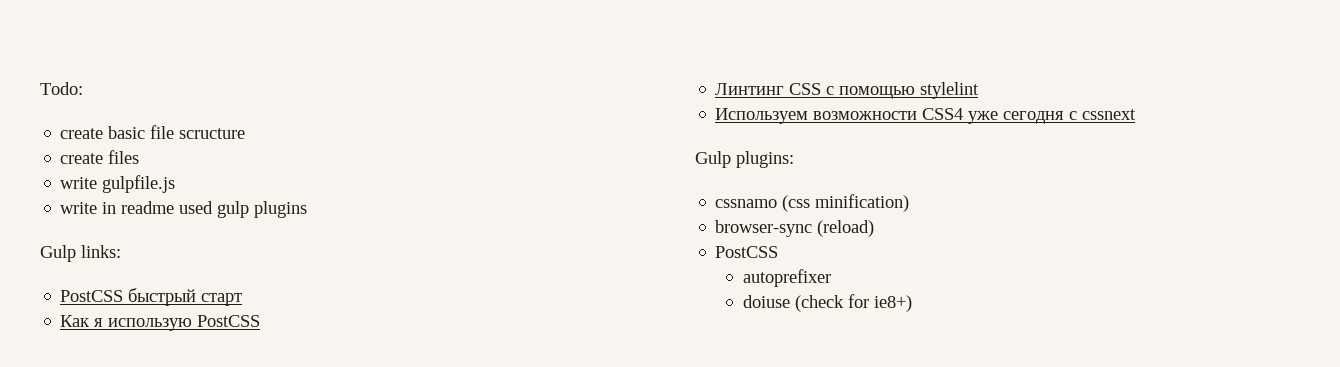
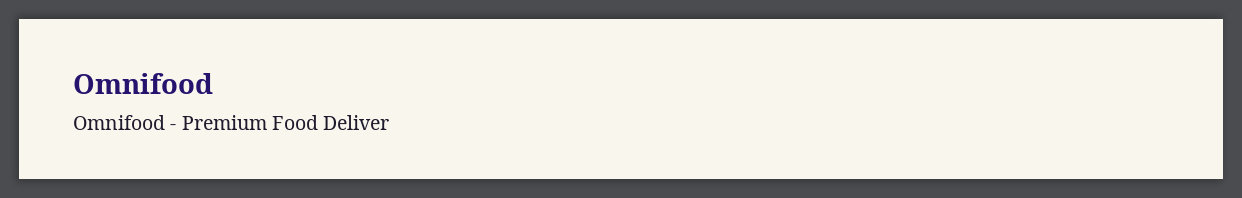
[40,82,83,95] [60,125,246,139] [60,150,140,164] [60,175,176,193] [60,201,308,218] [40,245,121,262] [60,288,243,306] [60,315,261,331] [715,82,980,99] [715,108,1137,124] [695,151,794,168] [715,194,910,212] [715,220,875,237] [715,246,779,258] [743,269,832,287] [743,294,913,312] Todo: // create basic file scructure // create files // write gulpfile.js // write in readme used gulp plugins // Gulp links: // PostCSS быстрый старт // Как я использую PostCSS // Линтинг CSS с помощью stylelint // Используем возможности CSS4 уже сегодня с cssnext // Gulp plugins: // cssnamo (css minification) // browser-sync (reload) // PostCSS // autoprefixer // doiuse (check for ie8+) -> [73,73,213,94] [73,115,390,130] Omnifood // Omnifood - Premium Food Deliver

